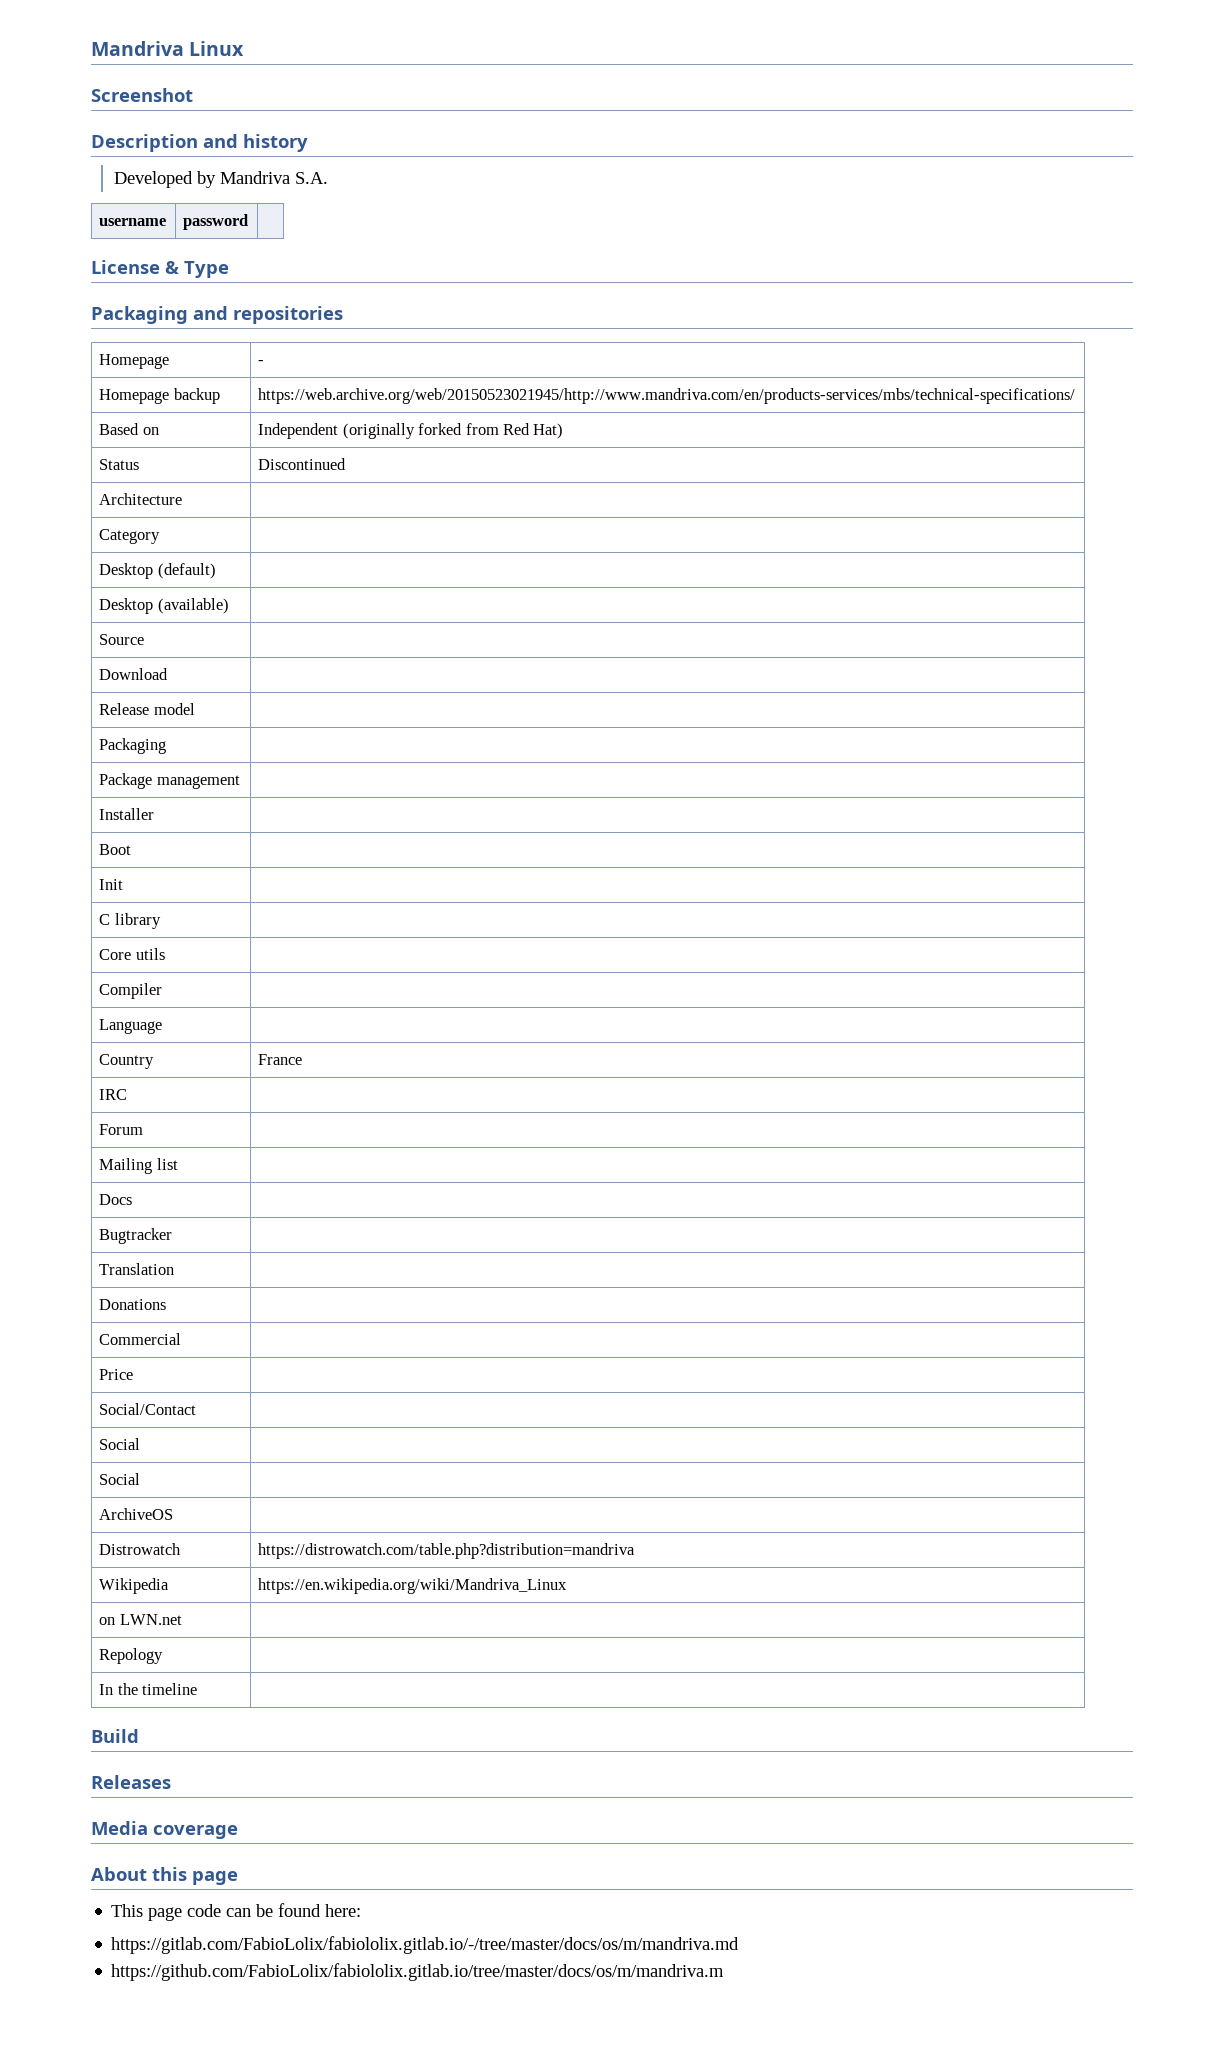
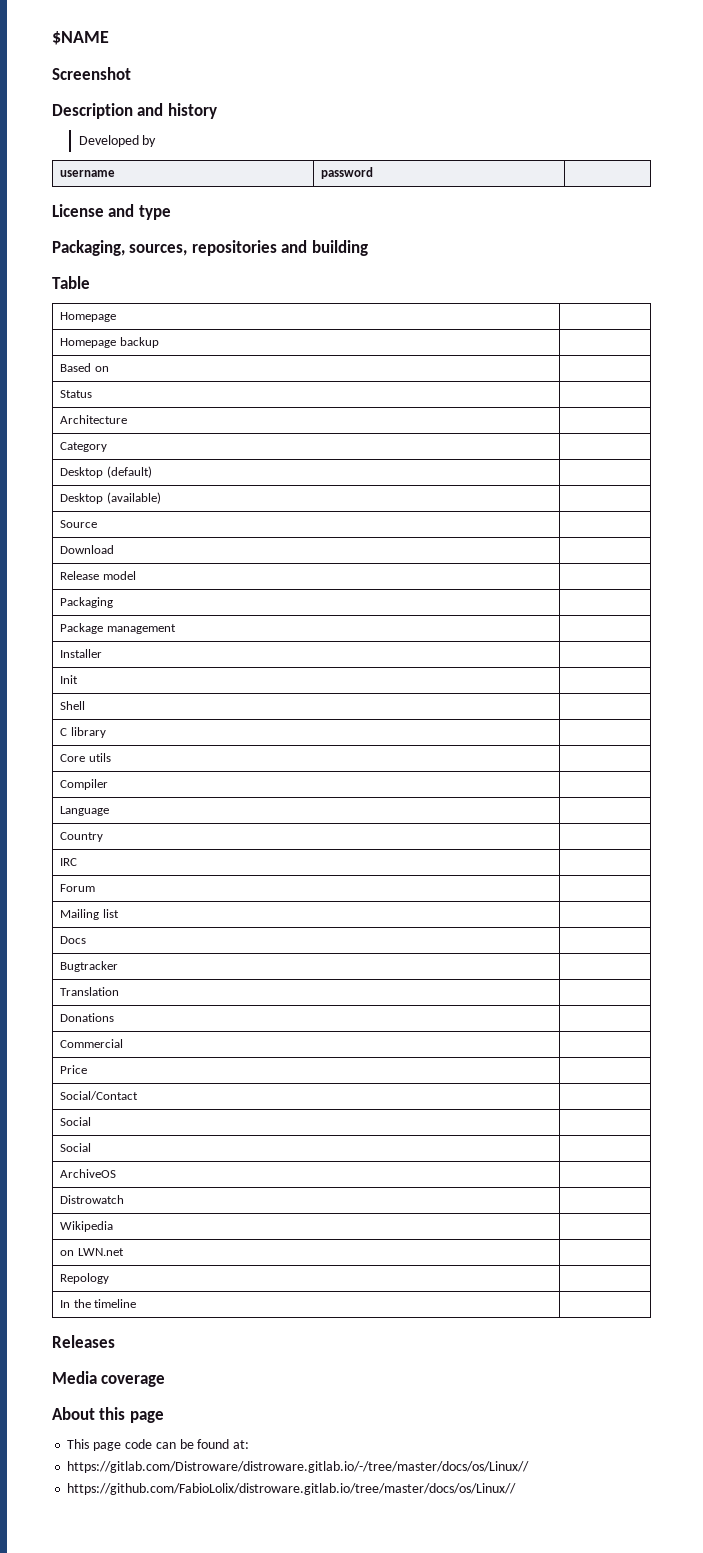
[91,41,245,56] Mandriva Linux -> [52,31,109,45] $NAME
[219,171,328,184] Mandriva S.A. -> (157, 141) none
[165,261,229,278] [91,306,343,324] & Type // Packaging and repositories -> [108,204,171,220] [52,240,368,256] [52,276,90,289] and type // Packaging, sources, repositories and building // Table
[258,360,265,365] - -> (117, 317) none
[258,388,1076,404] https://web.archive.org/web/20150523021945/http://www.mandriva.com/en/products-services/mbs/technical-specifications/ -> (159, 342) none
[258,423,564,439] Independent (originally forked from Red Hat) -> (109, 369) none
[258,458,347,470] Discontinued -> (93, 394) none
[99,844,132,855] [99,879,124,890] Boot | // Init -> [60,675,79,684] [60,701,86,710] Init | // Shell
[258,1054,303,1065] France -> (104, 837) none
[258,1543,636,1559] https://distrowatch.com/table.php?distribution=mandriva -> (125, 1199) none
[258,1578,568,1594] https://en.wikipedia.org/wiki/Mandriva_Linux -> (114, 1226) none
[91,1729,139,1743] // Build -> (137, 1303) none
[325,1904,362,1917] [111,1936,740,1954] [111,1963,725,1981] here: // https://gitlab.com/FabioLolix/fabiololix.gitlab.io/-/tree/master/docs/os/m/mandriva.md // https://github.com/FabioLolix/fabiololix.gitlab.io/tree/master/docs/os/m/mandriva.m -> [233,1440,250,1449] [67,1461,530,1473] [67,1483,517,1495] at: // https://gitlab.com/Distroware/distroware.gitlab.io/-/tree/master/docs/os/Linux// // https://github.com/FabioLolix/distroware.gitlab.io/tree/master/docs/os/Linux//

